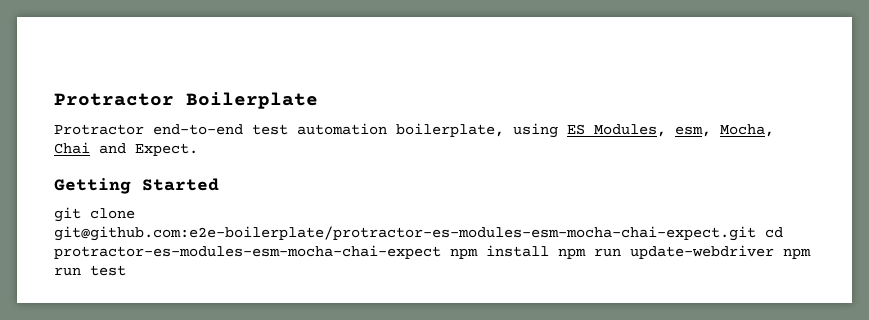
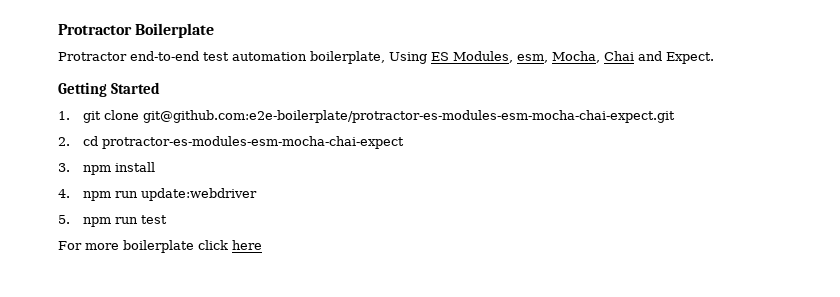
[513,123,558,138] using -> [389,52,427,64] Using
(219, 184) none -> [58,111,70,120] 1.
(756, 233) none -> [58,137,70,146] // 2.
(441, 252) none -> [58,163,70,172] // 3.
[558,245,774,259] npm run update-webdriver -> [58,188,257,201] [58,215,70,224] // 4. npm run update:webdriver // 5.
(126, 270) none -> [58,240,262,253] // For more boilerplate click here

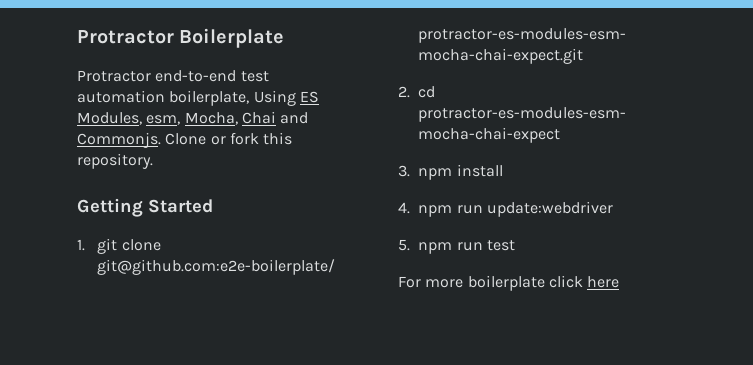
[666,52,714,64] Expect. -> [77,132,293,148] [77,153,153,169] Commonjs. Clone or fork this repository.

